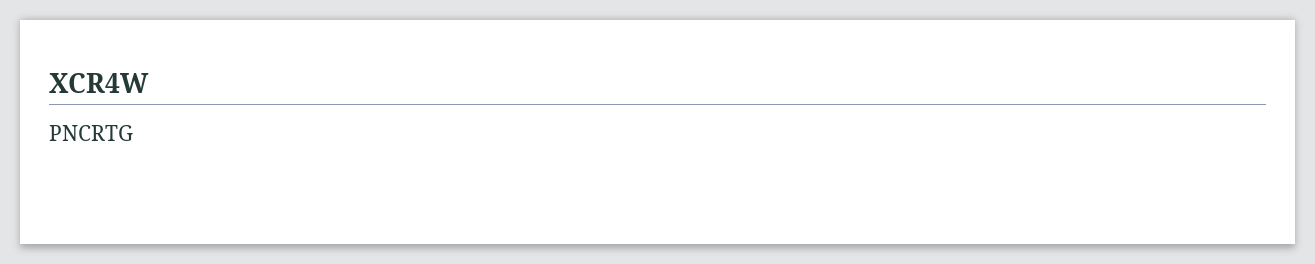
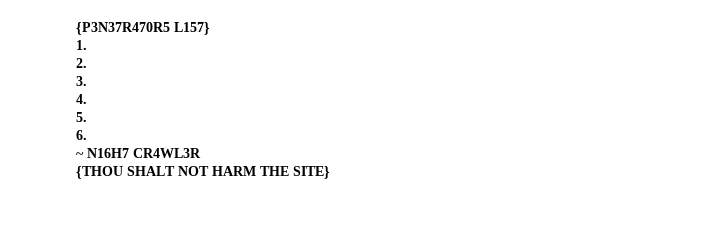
[49,73,149,93] [49,125,133,141] XCR4W // PNCRTG -> [76,22,210,35] [76,40,87,50] [76,58,87,68] [76,76,87,86] [76,94,87,104] [76,112,87,122] [76,130,87,140] [76,148,201,158] [76,166,330,179] {P3N37R470R5 L157} // 1. // 2. // 3. // 4. // 5. // 6. // ~ N16H7 CR4WL3R // {THOU SHALT NOT HARM THE SITE}

